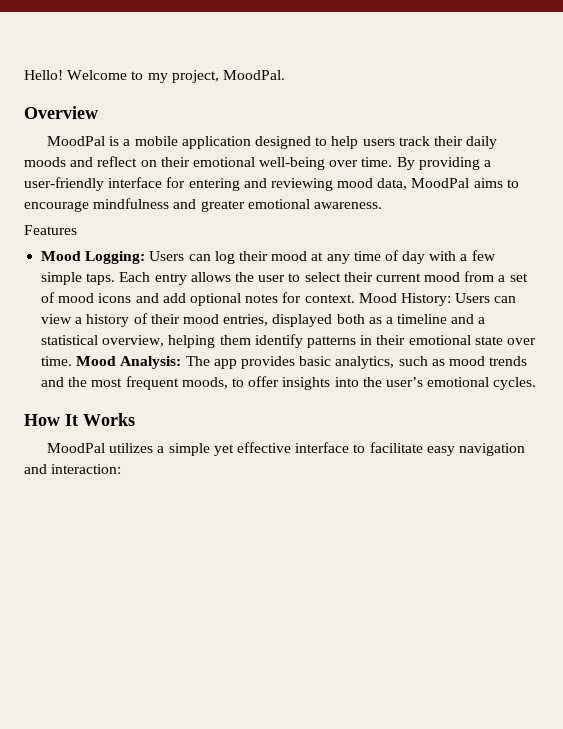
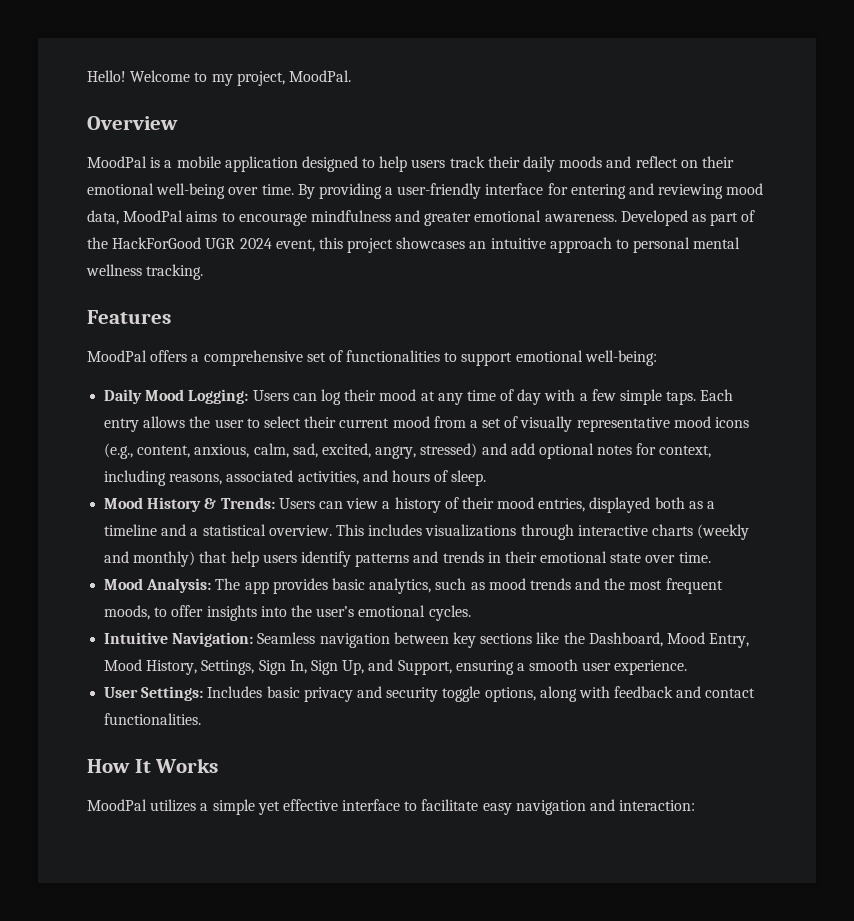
[24,225,77,235] // Features // -> [620,210,756,226] [87,237,741,253] [86,264,204,280] [87,310,171,324] [87,350,657,366] [104,389,143,404] Developed as part of the HackForGood UGR 2024 event, this project showcases an intuitive approach to personal mental wellness tracking. // Features // MoodPal offers a comprehensive set of functionalities to support emotional well-being: // Daily
[58,293,132,303] mood icons -> [520,416,750,432] [104,443,478,459] visually representative mood icons (e.g., content, anxious, calm, sad, excited, angry, stressed)
[304,293,451,306] context. Mood History: -> [659,445,712,458] [104,470,487,486] [104,497,275,512] context, including reasons, associated activities, and hours of sleep. // Mood History & Trends:
[102,334,356,348] overview, helping them identify patterns -> [268,524,750,540] [104,551,484,567] overview. This includes visualizations through interactive charts (weekly and monthly) that help users identify patterns and trends
(73, 361) none -> (711, 557) //
(537, 383) none -> [104,632,750,648] [104,659,688,675] [104,686,756,702] [104,713,202,725] // Intuitive Navigation: Seamless navigation between key sections like the Dashboard, Mood Entry, Mood History, Settings, Sign In, Sign Up, and Support, ensuring a smooth user experience. // User Settings: Includes basic privacy and security toggle options, along with feedback and contact functionalities.

